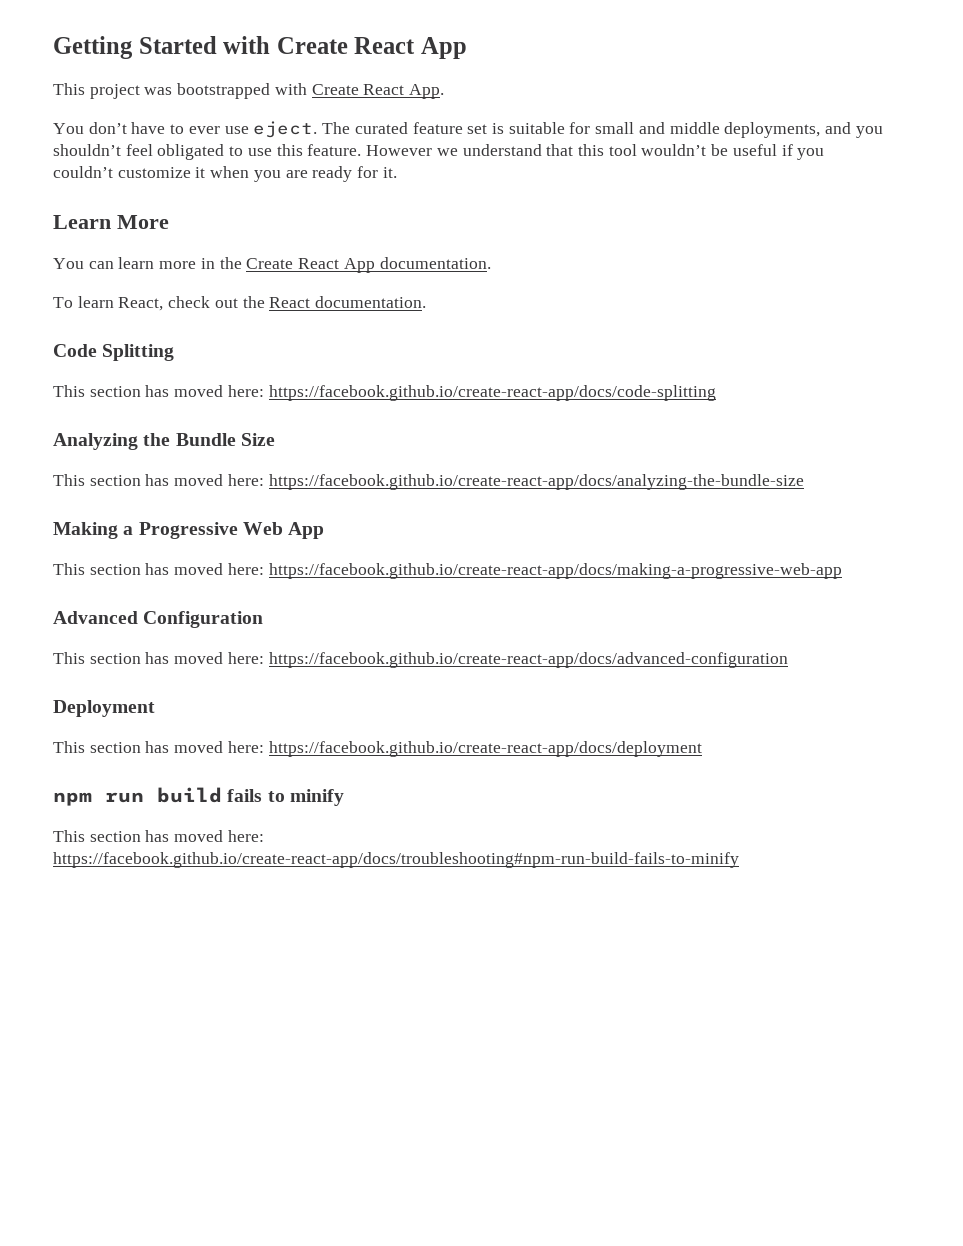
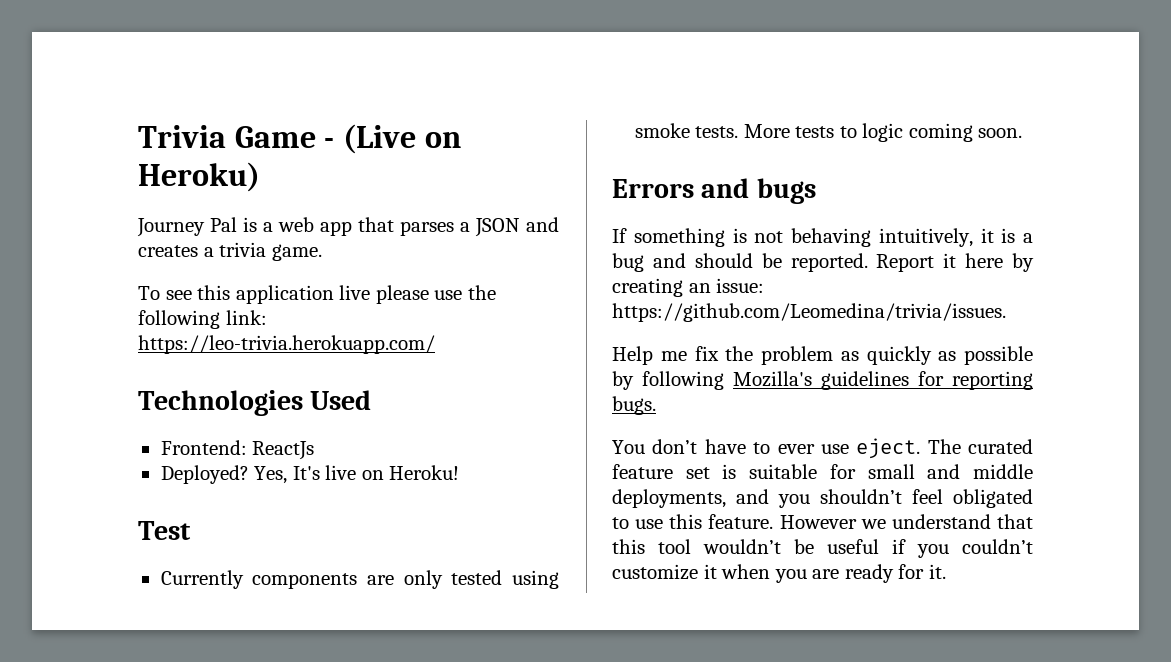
[53,36,468,59] [53,83,445,99] Getting Started with Create React App // This project was bootstrapped with Create React App. -> [138,124,461,154] [138,162,260,192] [137,217,559,237] [138,242,322,261] [138,285,496,304] [138,310,267,329] [138,335,435,354] [138,390,372,416] [160,440,315,460] [160,465,460,484] [138,521,191,540] [160,570,559,589] [634,123,1023,142] [612,178,816,204] [612,228,1033,247] [612,253,1034,272] [612,278,765,297] [612,303,1006,322] [612,346,1033,365] [612,371,1033,390] [612,396,656,415] Trivia Game - (Live on Heroku) // Journey Pal is a web app that parses a JSON and creates a trivia game. // To see this application live please use the following link: https://leo-trivia.herokuapp.com/ // Technologies Used // Frontend: ReactJs // Deployed? Yes, It's live on Heroku! // Test // Currently components are only tested using smoke tests. More tests to logic coming soon. // Errors and bugs // If something is not behaving intuitively, it is a bug and should be reported. Report it here by creating an issue: https://github.com/Leomedina/trivia/issues. // Help me fix the problem as quickly as possible by following Mozilla's guidelines for reporting bugs.
[53,215,169,229] [53,257,491,273] [53,296,427,311] [53,344,175,361] [53,385,716,401] [53,433,275,450] [53,474,804,490] [53,522,325,539] [53,563,842,579] [53,611,264,628] [53,652,788,668] [53,700,155,717] [53,741,702,757] [53,787,344,806] [53,830,264,842] [53,852,739,868] // Learn More // You can learn more in the Create React App documentation. // To learn React, check out the React documentation. // Code Splitting // This section has moved here: https://facebook.github.io/create-react-app/docs/code-splitting // Analyzing the Bundle Size // This section has moved here: https://facebook.github.io/create-react-app/docs/analyzing-the-bundle-size // Making a Progressive Web App // This section has moved here: https://facebook.github.io/create-react-app/docs/making-a-progressive-web-app // Advanced Configuration // This section has moved here: https://facebook.github.io/create-react-app/docs/advanced-configuration // Deployment // This section has moved here: https://facebook.github.io/create-react-app/docs/deployment // npm run build fails to minify // This section has moved here: https://facebook.github.io/create-react-app/docs/troubleshooting#npm-run-build-fails-to-minify -> (946, 571) none

